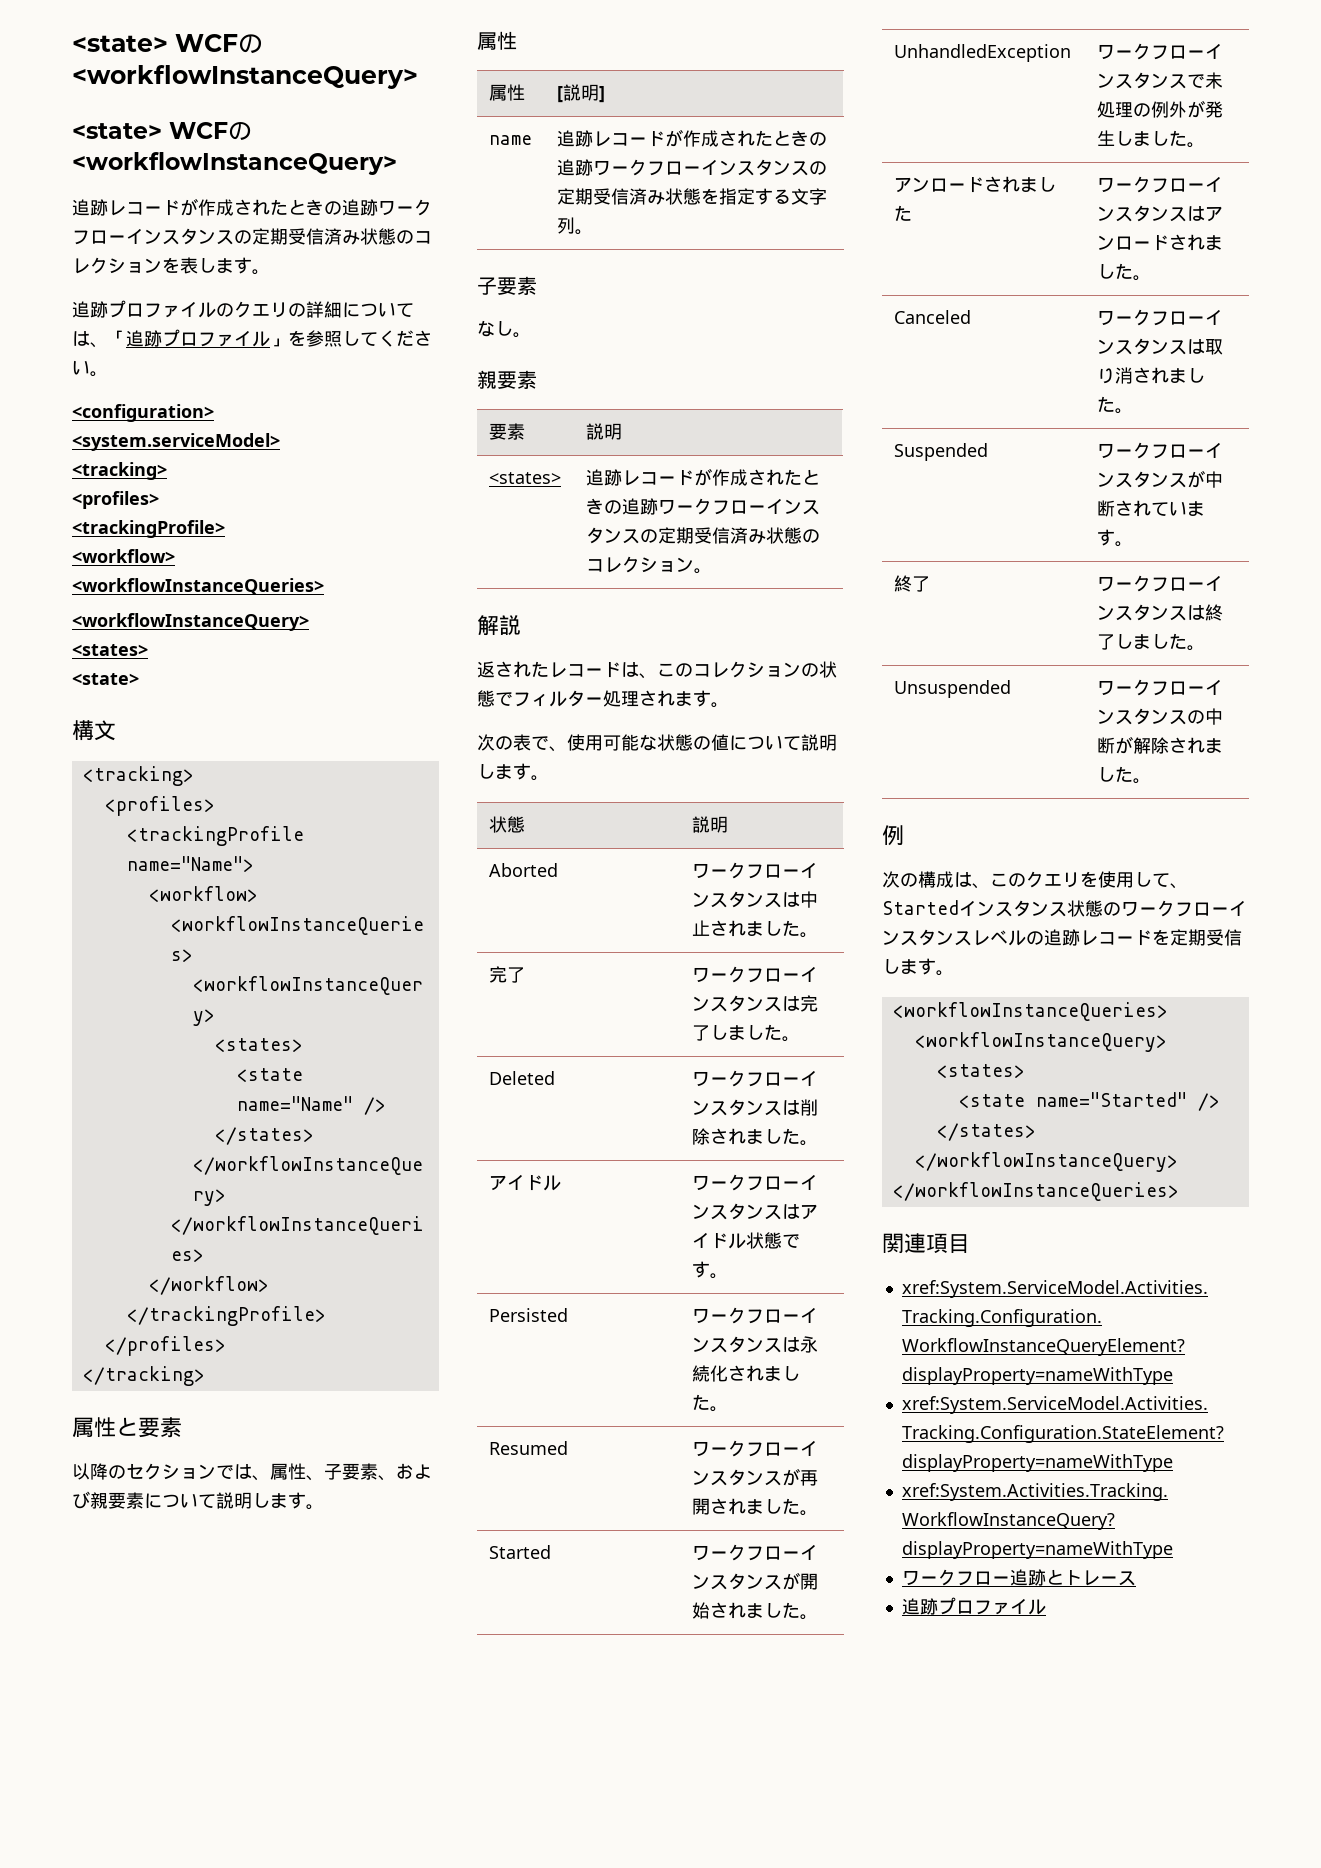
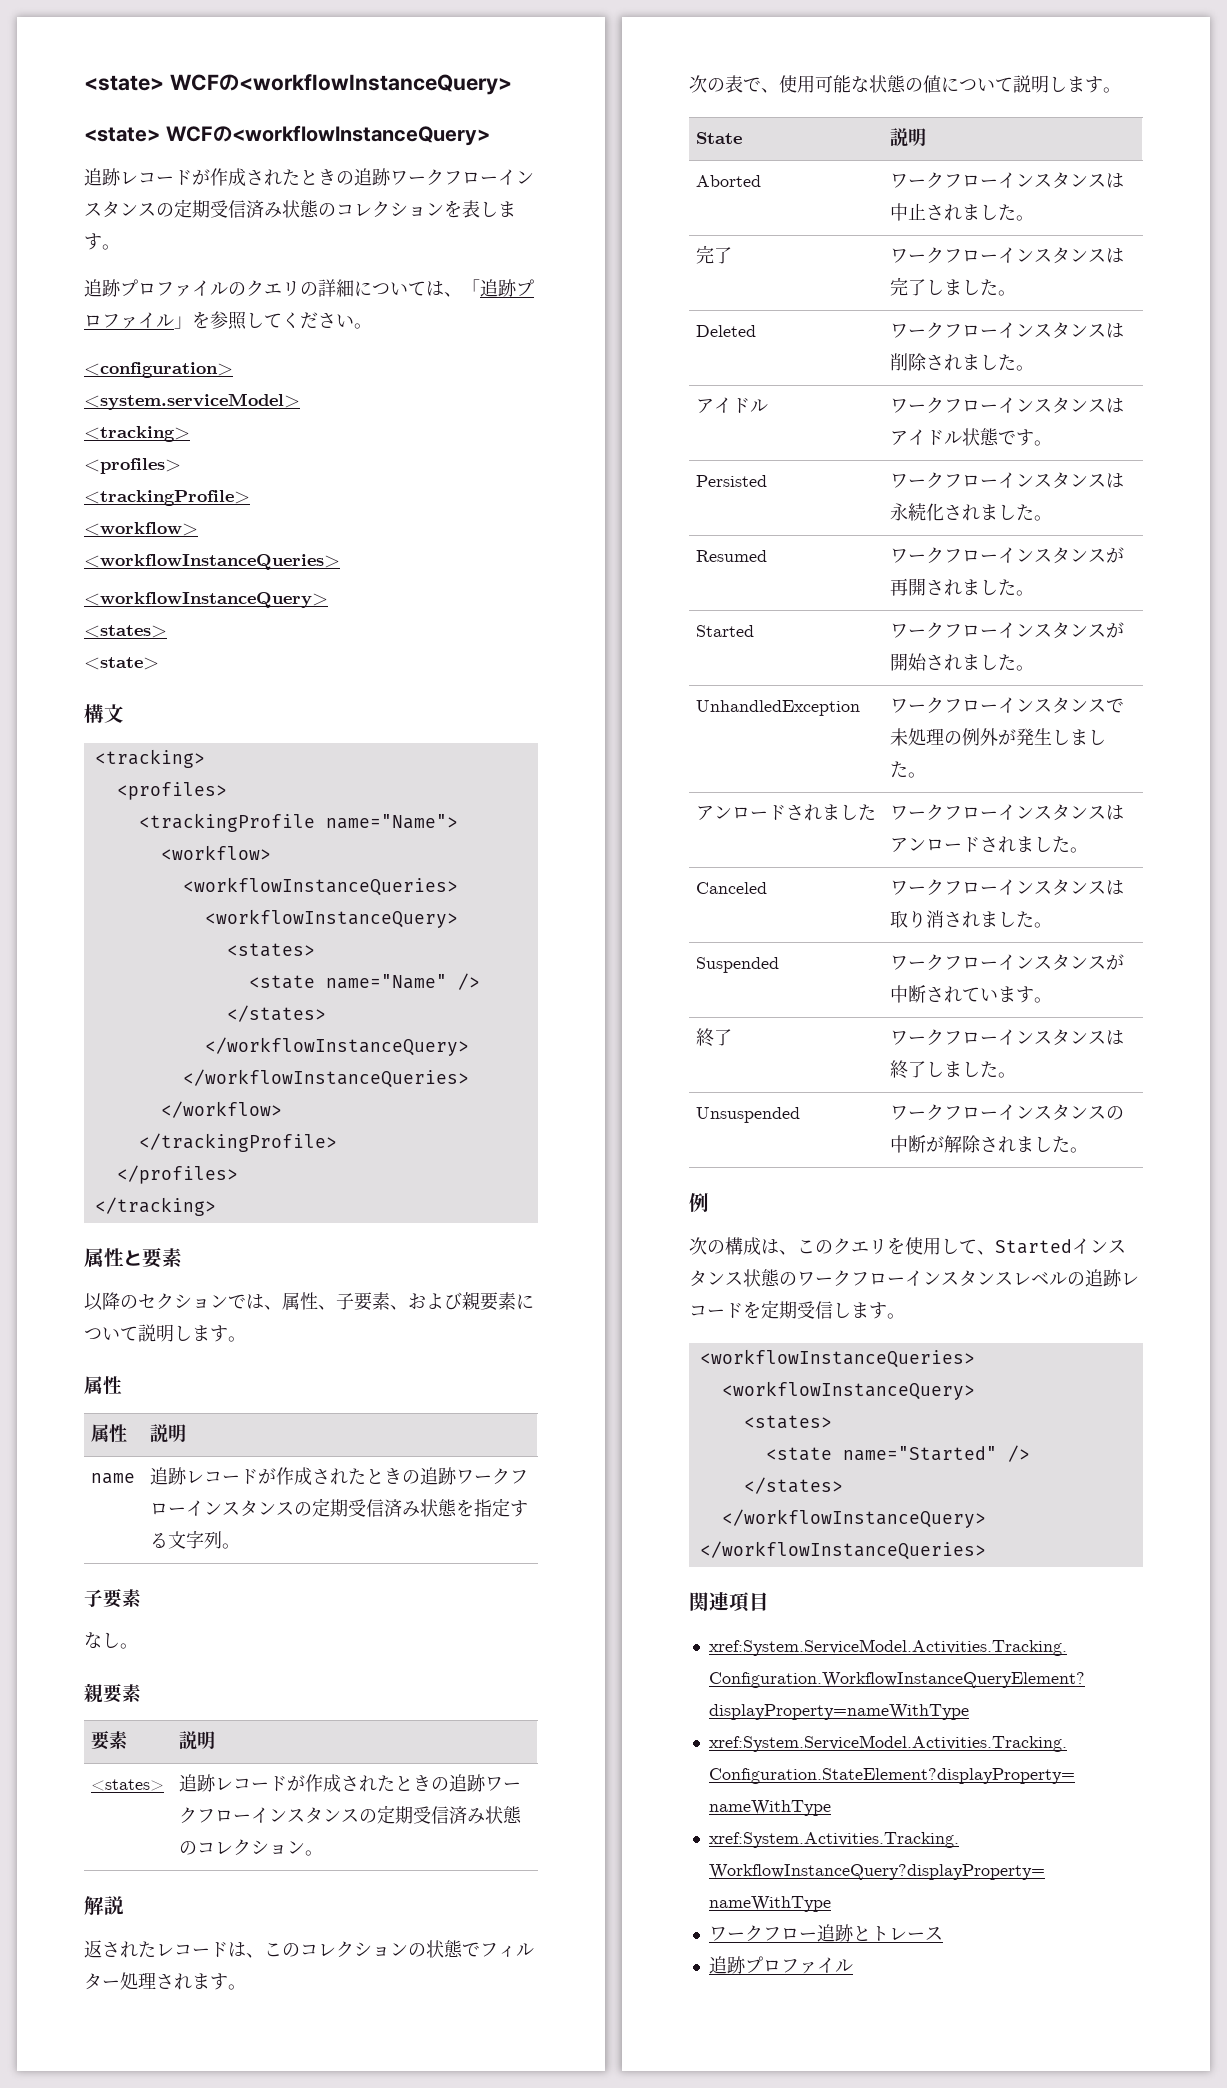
[557,84,606,103] [説明] -> [150,1424,187,1443] 説明
[489,816,526,833] 状態 -> [696,132,743,144] State

